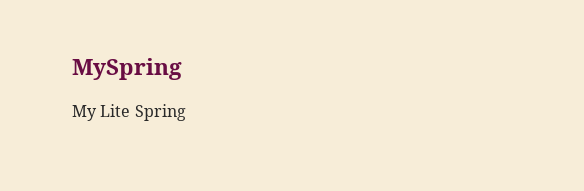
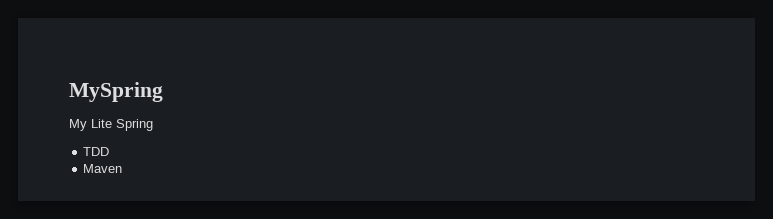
(186, 112) none -> [83,147,110,156] [83,164,123,173] // TDD // Maven

